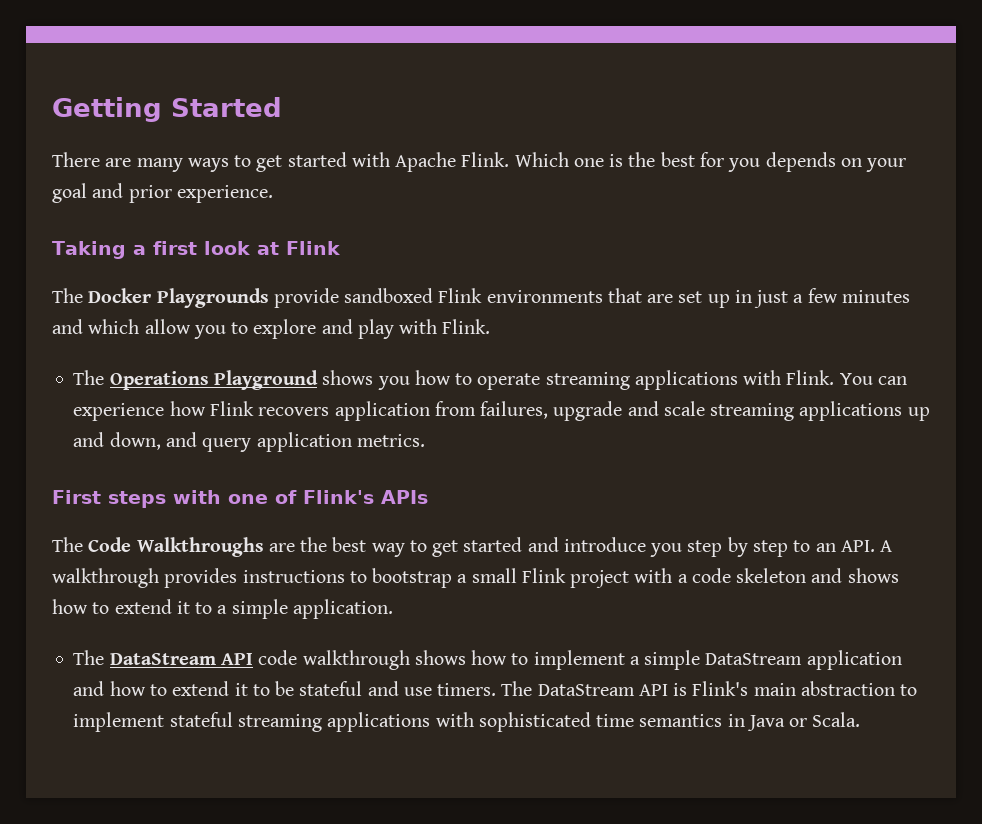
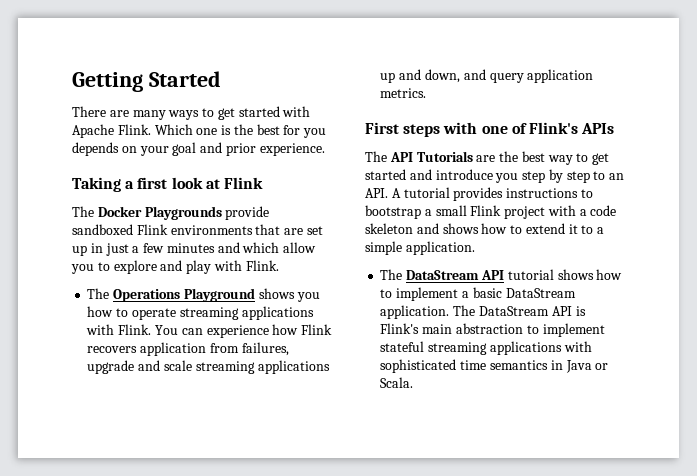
[88,537,264,557] Code Walkthroughs -> [389,151,473,162] API Tutorials
[52,568,159,588] walkthrough -> [403,187,450,198] tutorial
[258,650,410,670] code walkthrough -> [507,269,554,280] tutorial
[644,650,902,670] [73,681,497,696] simple DataStream application and how to extend it to be stateful and use timers. -> [472,287,576,298] [380,305,450,319] basic DataStream application.

